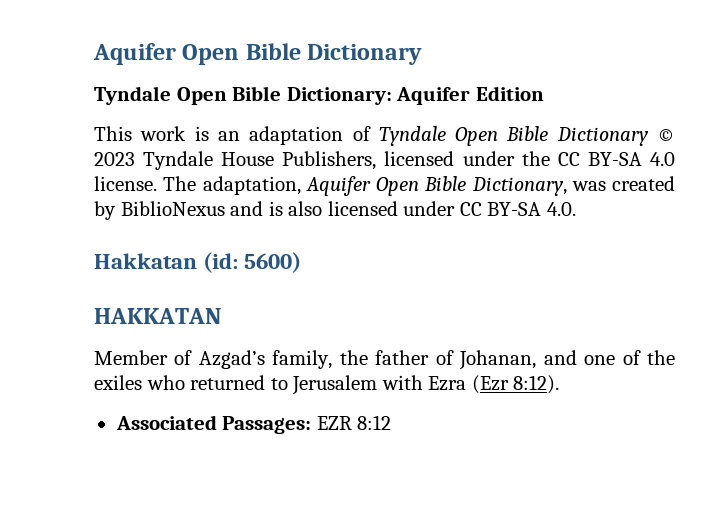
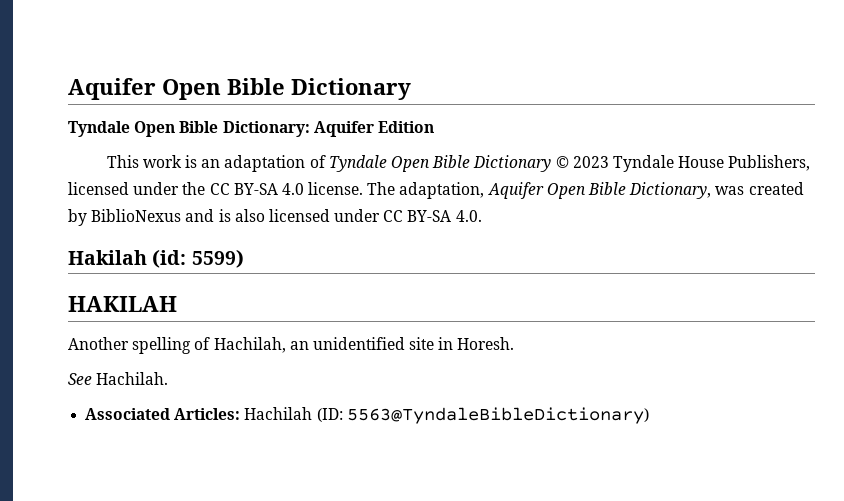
[94,252,302,273] [94,308,221,324] [94,350,675,370] [94,375,560,395] [115,415,392,434] Hakkatan (id: 5600) // HAKKATAN // Member of Azgad’s family, the father of Johanan, and one of the exiles who returned to Jerusalem with Ezra (Ezr 8:12). // Associated Passages: EZR 8:12 -> [68,249,244,268] [68,296,177,312] [68,337,515,354] [68,372,169,385] [85,407,649,424] Hakilah (id: 5599) // HAKILAH // Another spelling of Hachilah, an unidentified site in Horesh. // See Hachilah. // Associated Articles: Hachilah (ID: 5563@TyndaleBibleDictionary)

